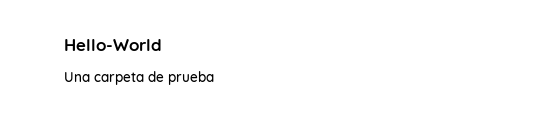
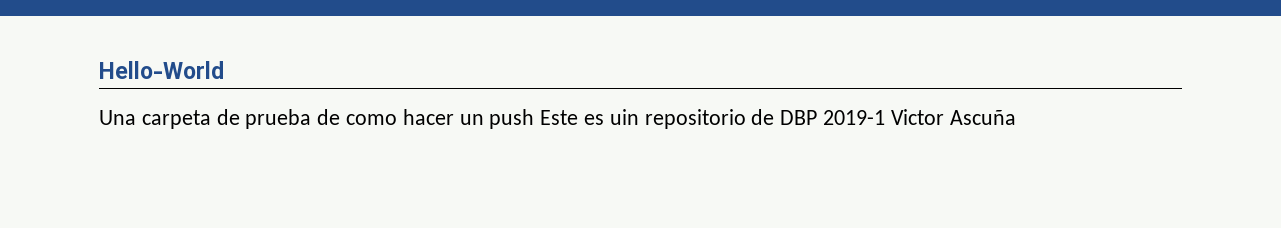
(214, 78) none -> [317,109,1016,129] de como hacer un push Este es uin repositorio de DBP 2019-1 Victor Ascuña

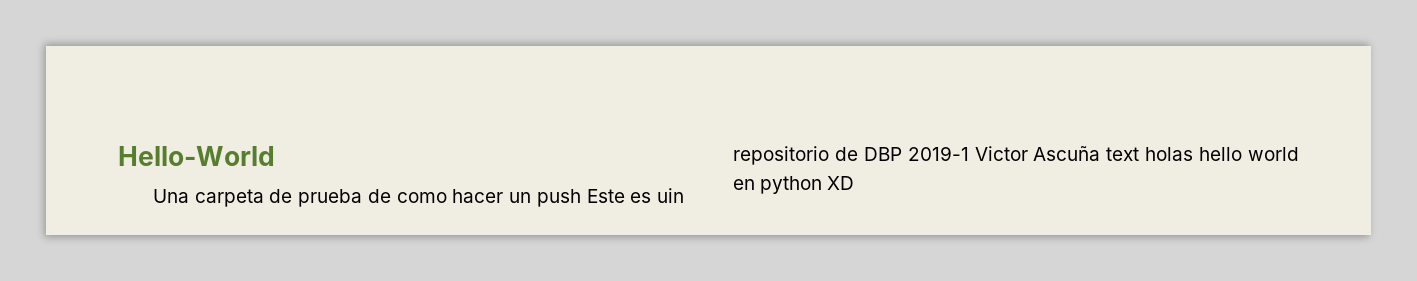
(1016, 117) none -> [1106,147,1299,161] [733,176,855,194] text holas hello world en python XD

